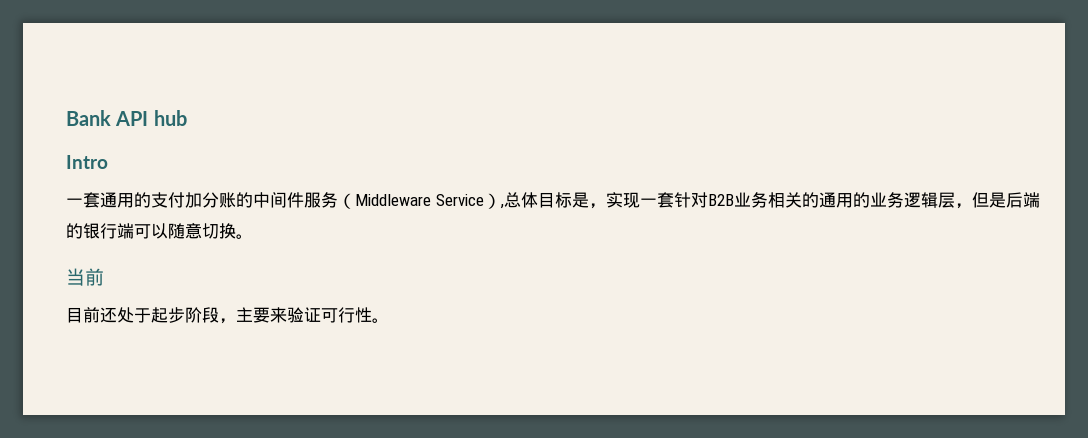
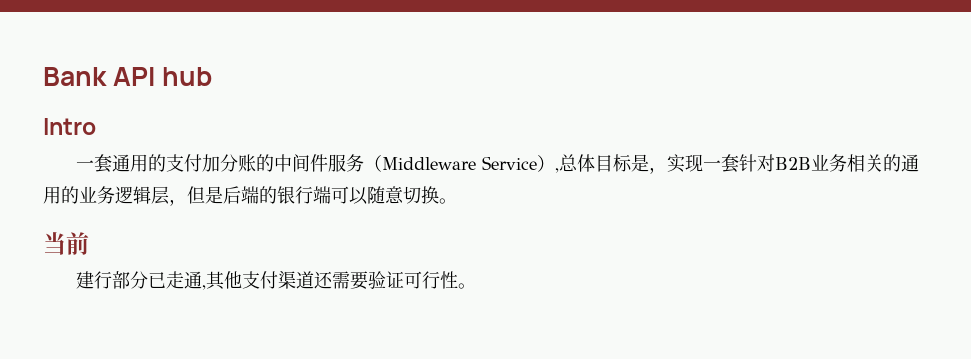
[66,307,287,324] 目前还处于起步阶段，主要来 -> [76,271,369,290] 建行部分已走通,其他支付渠道还需要

